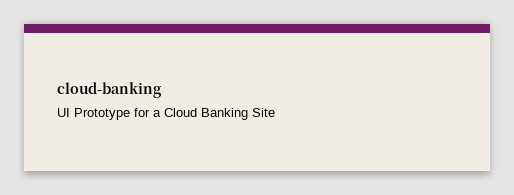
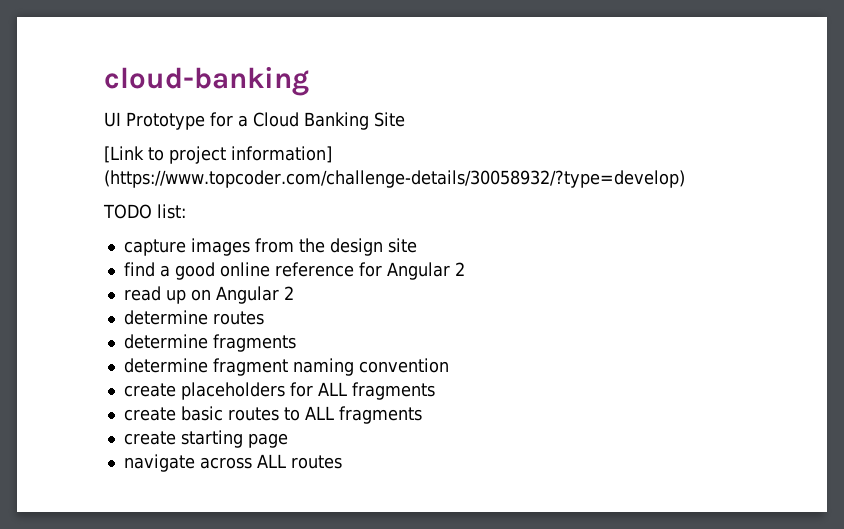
(275, 112) none -> [104,146,332,164] [104,170,685,188] [103,204,186,219] [123,238,417,256] [123,262,465,280] [123,286,294,304] [123,310,264,325] [123,334,296,352] [123,358,449,376] [123,382,435,400] [123,406,422,424] [123,430,288,448] [123,454,342,472] // [Link to project information] (https://www.topcoder.com/challenge-details/30058932/?type=develop) // TODO list: // capture images from the design site // find a good online reference for Angular 2 // read up on Angular 2 // determine routes // determine fragments // determine fragment naming convention // create placeholders for ALL fragments // create basic routes to ALL fragments // create starting page // navigate across ALL routes

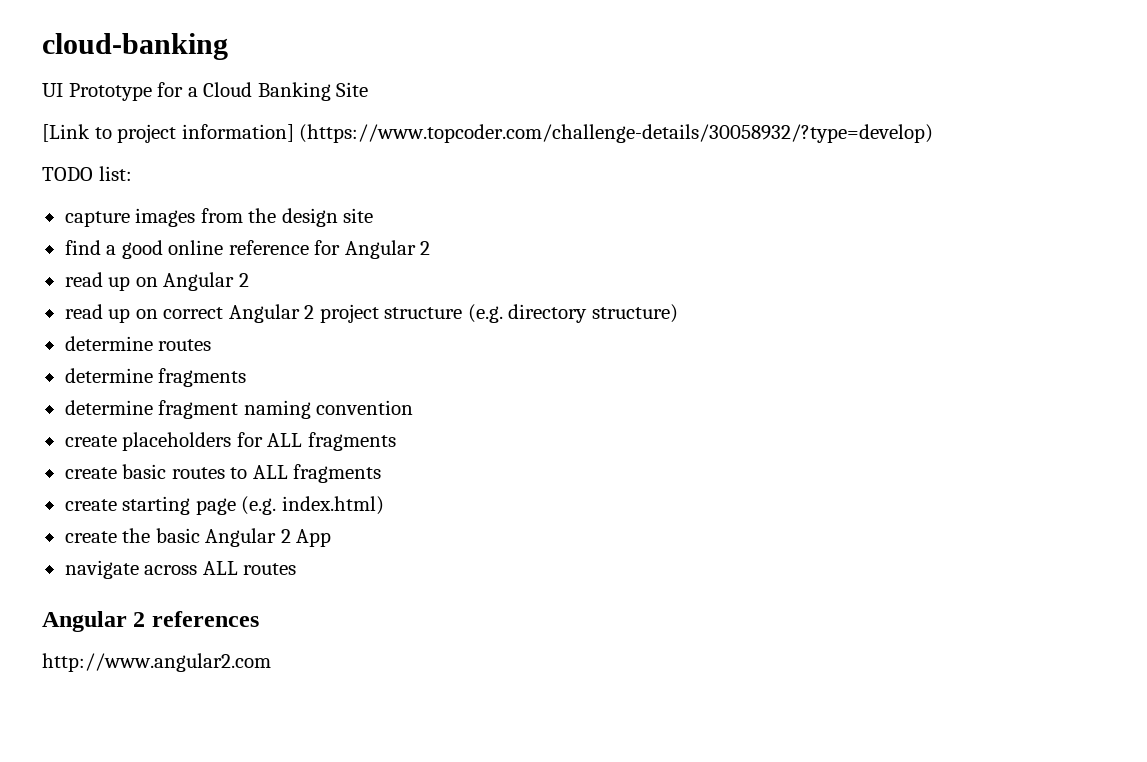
(294, 293) none -> [64,304,678,323] // read up on correct Angular 2 project structure (e.g. directory structure)
(288, 440) none -> [241,496,384,515] [64,528,332,547] (e.g. index.html) // create the basic Angular 2 App
(342, 462) none -> [42,611,259,632] [42,653,271,672] // Angular 2 references // http://www.angular2.com

